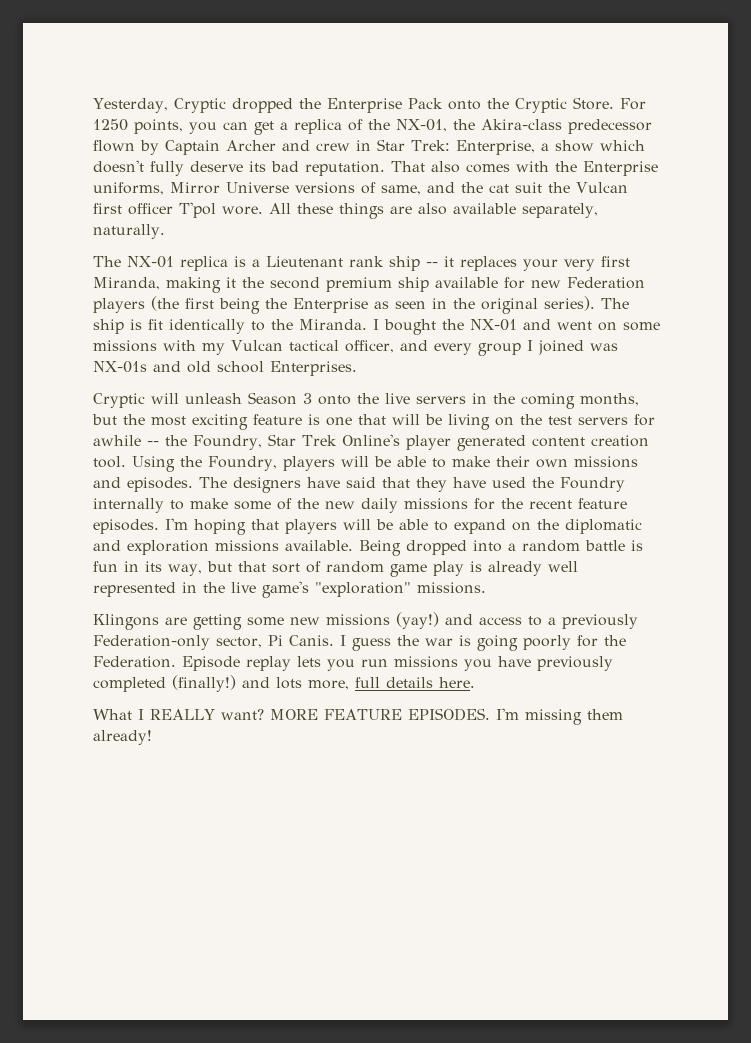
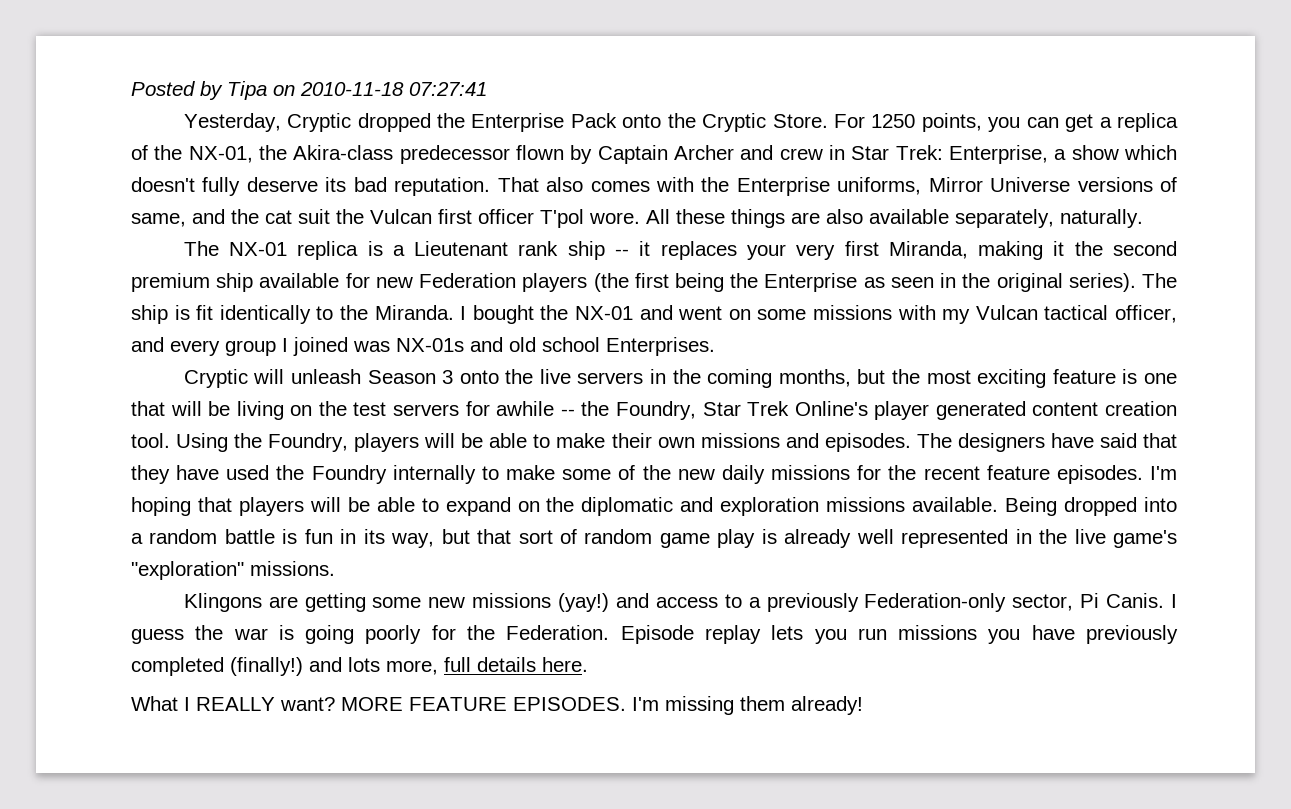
(93, 105) none -> [131,81,487,100] Posted by Tipa on 2010-11-18 07:27:41 //

